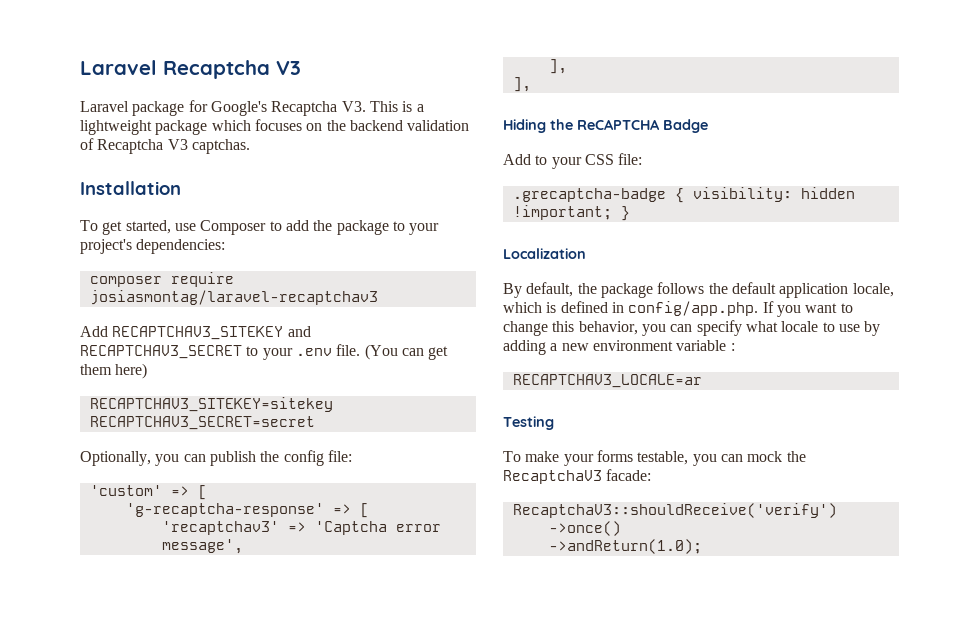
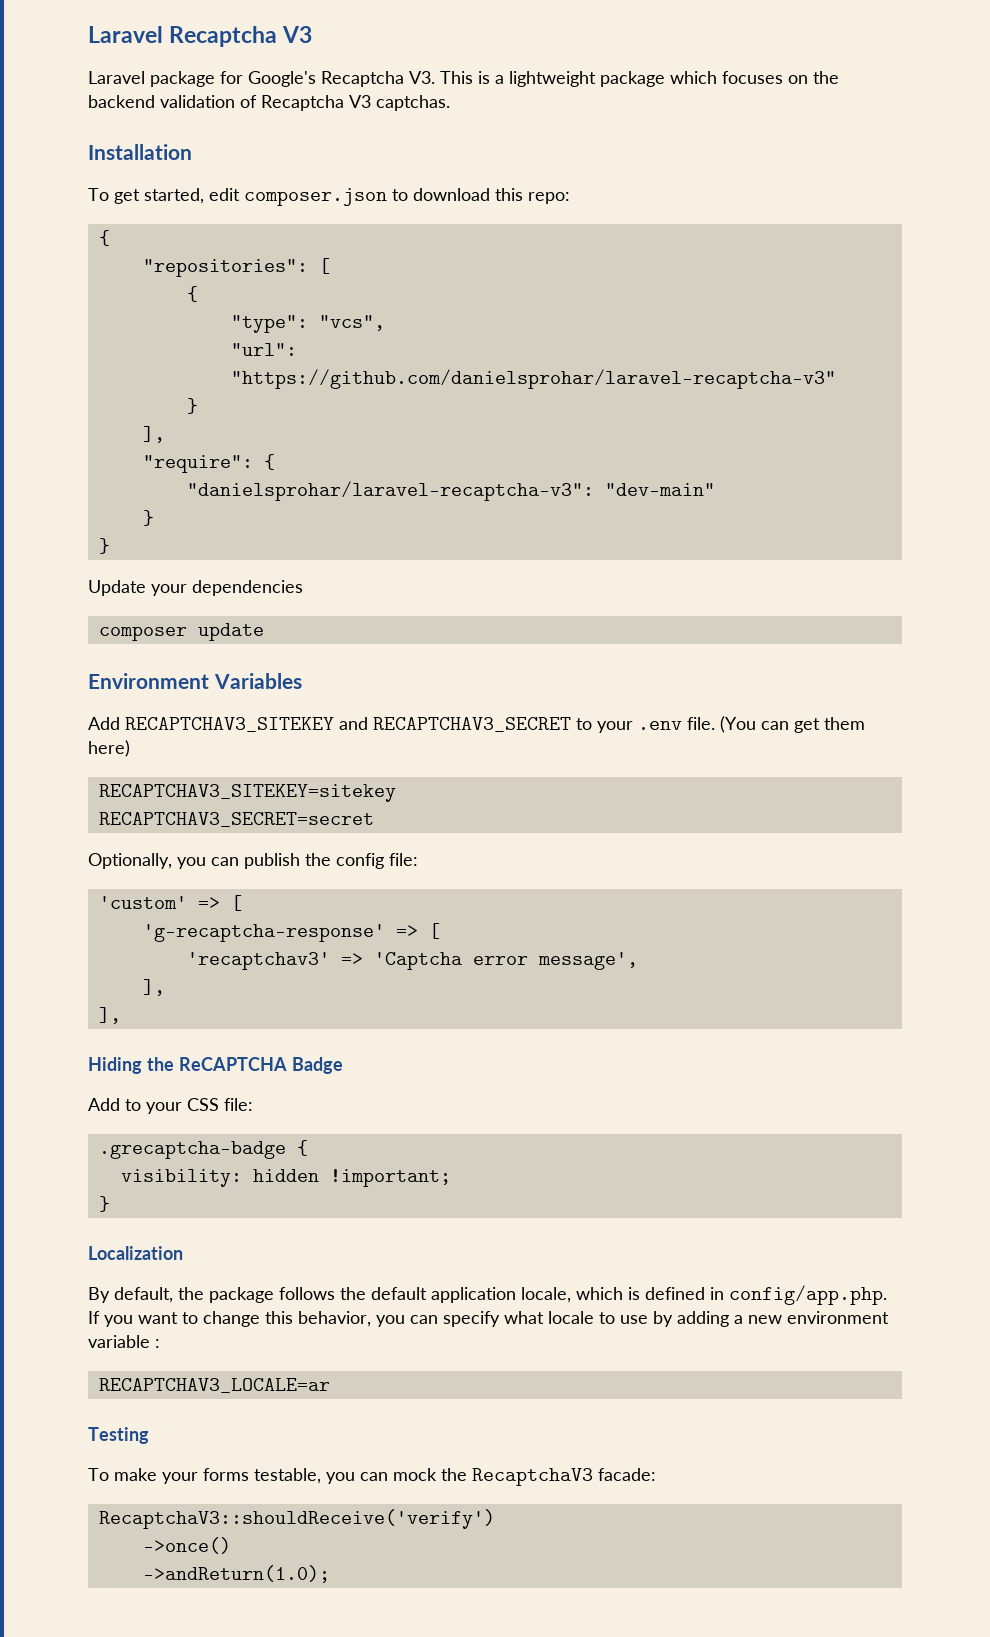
[174,220,440,235] [80,239,226,254] [89,272,234,287] [89,290,378,305] use Composer to add the package to your project's dependencies: // composer require josiasmontag/laravel-recaptchav3 -> [209,188,570,206] [98,230,110,246] [142,258,330,277] [186,286,198,302] [230,315,385,333] [230,343,297,356] [230,369,836,389] [186,398,198,414] [142,426,165,443] [142,454,275,473] [186,481,715,501] [142,510,154,526] [98,538,110,554] [88,580,303,596] [98,623,264,641] [88,673,302,689] edit composer.json to download this repo: // { // "repositories": [ // { // "type": "vcs", // "url": "https://github.com/danielsprohar/laravel-recaptcha-v3" // } // ], // "require": { // "danielsprohar/laravel-recaptcha-v3": "dev-main" // } // } // Update your dependencies // composer update // Environment Variables
(684, 195) none -> (308, 1148) //
(612, 212) none -> (451, 1178) //

